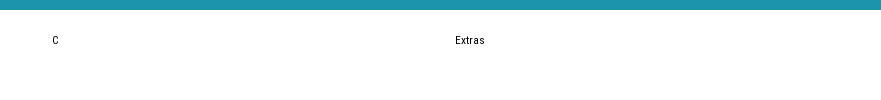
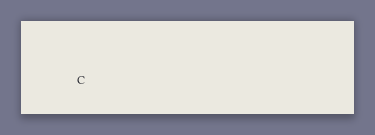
[455,36,485,44] // Extras -> (85, 80) none

